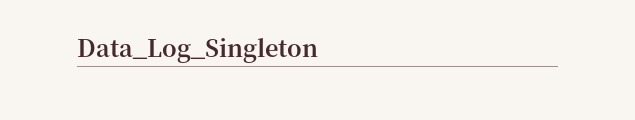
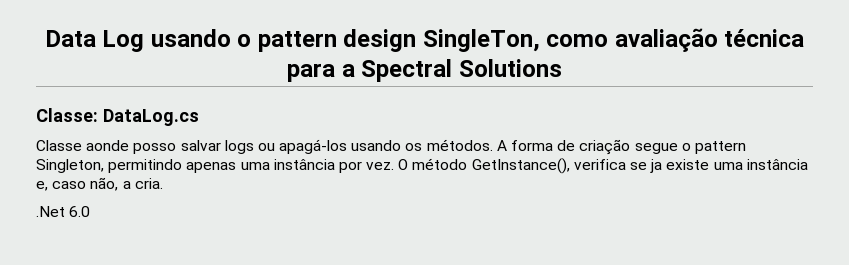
[77,38,318,63] Data_Log_Singleton -> [44,28,805,52] [287,59,562,82] [36,108,199,126] [36,139,746,155] [36,158,808,174] [36,177,163,191] [36,206,91,217] Data Log usando o pattern design SingleTon, como avaliação técnica para a Spectral Solutions // Classe: DataLog.cs // Classe aonde posso salvar logs ou apagá-los usando os métodos. A forma de criação segue o pattern Singleton, permitindo apenas uma instância por vez. O método GetInstance(), verifica se ja existe uma instância e, caso não, a cria. // .Net 6.0

